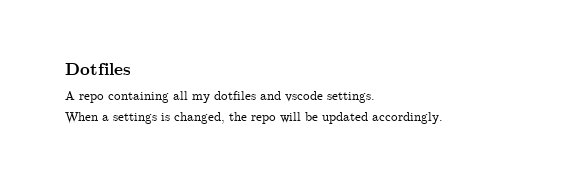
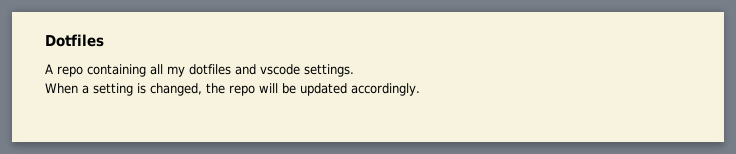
[113,113,157,124] settings -> [93,83,133,96] setting

